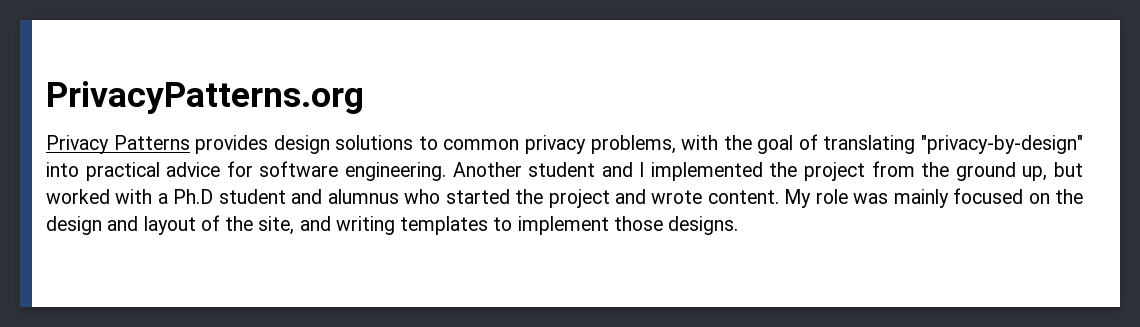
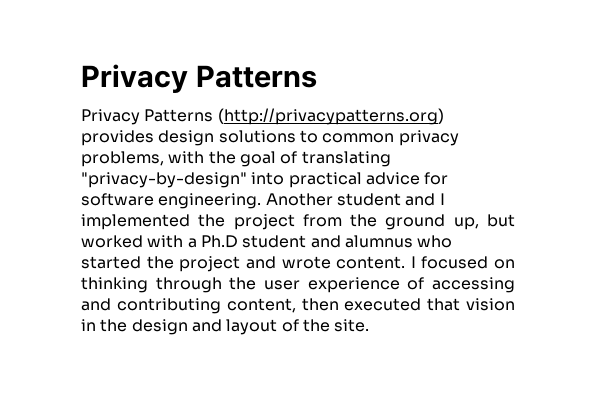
[46,81,364,114] [46,135,190,154] PrivacyPatterns.org // Privacy Patterns -> [81,64,318,93] [81,108,444,125] Privacy Patterns // Privacy Patterns (http://privacypatterns.org)
[784,188,1050,208] My role was mainly focused on -> [410,256,515,269] [81,277,516,293] [81,298,515,314] [81,319,96,331] I focused on thinking through the user experience of accessing and contributing content, then executed that vision in
[258,216,739,235] site, and writing templates to implement those designs. -> [334,319,370,332] site.

